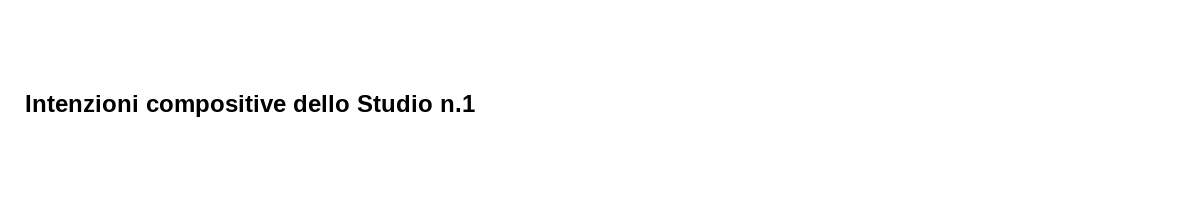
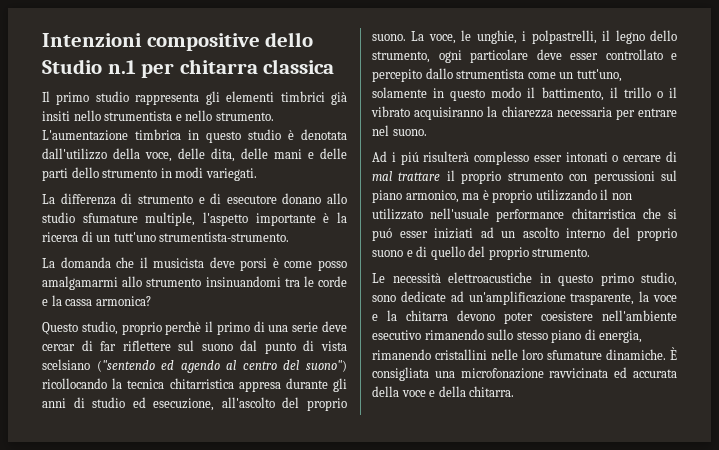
(475, 103) none -> [141,59,335,78] [42,91,347,105] [42,110,274,121] [42,129,347,143] [42,148,347,162] [42,167,257,181] [42,193,347,205] [42,212,347,226] [42,231,290,242] [42,257,348,271] [42,276,347,290] [42,295,151,306] [42,321,347,335] [42,340,348,354] [42,359,347,373] [42,378,347,392] [42,397,347,411] [372,30,677,44] [372,49,677,63] [372,68,622,82] [372,87,677,101] [371,106,677,120] [372,125,427,136] [372,151,677,165] [372,170,677,184] [372,189,632,203] [372,208,677,222] [372,227,677,241] [372,246,591,260] [372,272,677,286] [372,291,677,305] [372,310,677,324] [372,329,643,343] [372,347,677,360] [372,367,677,381] [372,386,515,397] per chitarra classica // Il primo studio rappresenta gli elementi timbrici già insiti nello strumentista e nello strumento. L'aumentazione timbrica in questo studio è denotata dall'utilizzo della voce, delle dita, delle mani e delle parti dello strumento in modi variegati. // La differenza di strumento e di esecutore donano allo studio sfumature multiple, l'aspetto importante è la ricerca di un tutt'uno strumentista-strumento. // La domanda che il musicista deve porsi è come posso amalgamarmi allo strumento insinuandomi tra le corde e la cassa armonica? // Questo studio, proprio perchè il primo di una serie deve cercar di far riflettere sul suono dal punto di vista scelsiano ("sentendo ed agendo al centro del suono") ricollocando la tecnica chitarristica appresa durante gli anni di studio ed esecuzione, all'ascolto del proprio suono. La voce, le unghie, i polpastrelli, il legno dello strumento, ogni particolare deve esser controllato e percepito dallo strumentista come un tutt'uno, solamente in questo modo il battimento, il trillo o il vibrato acquisiranno la chiarezza necessaria per entrare nel suono. // Ad i piú risulterà complesso esser intonati o cercare di mal trattare il proprio strumento con percussioni sul piano armonico, ma è proprio utilizzando il non utilizzato nell'usuale performance chitarristica che si puó esser iniziati ad un ascolto interno del proprio suono e di quello del proprio strumento. // Le necessità elettroacustiche in questo primo studio, sono dedicate ad un'amplificazione trasparente, la voce e la chitarra devono poter coesistere nell'ambiente esecutivo rimanendo sullo stesso piano di energia, rimanendo cristallini nelle loro sfumature dinamiche. È consigliata una microfonazione ravvicinata ed accurata della voce e della chitarra.

